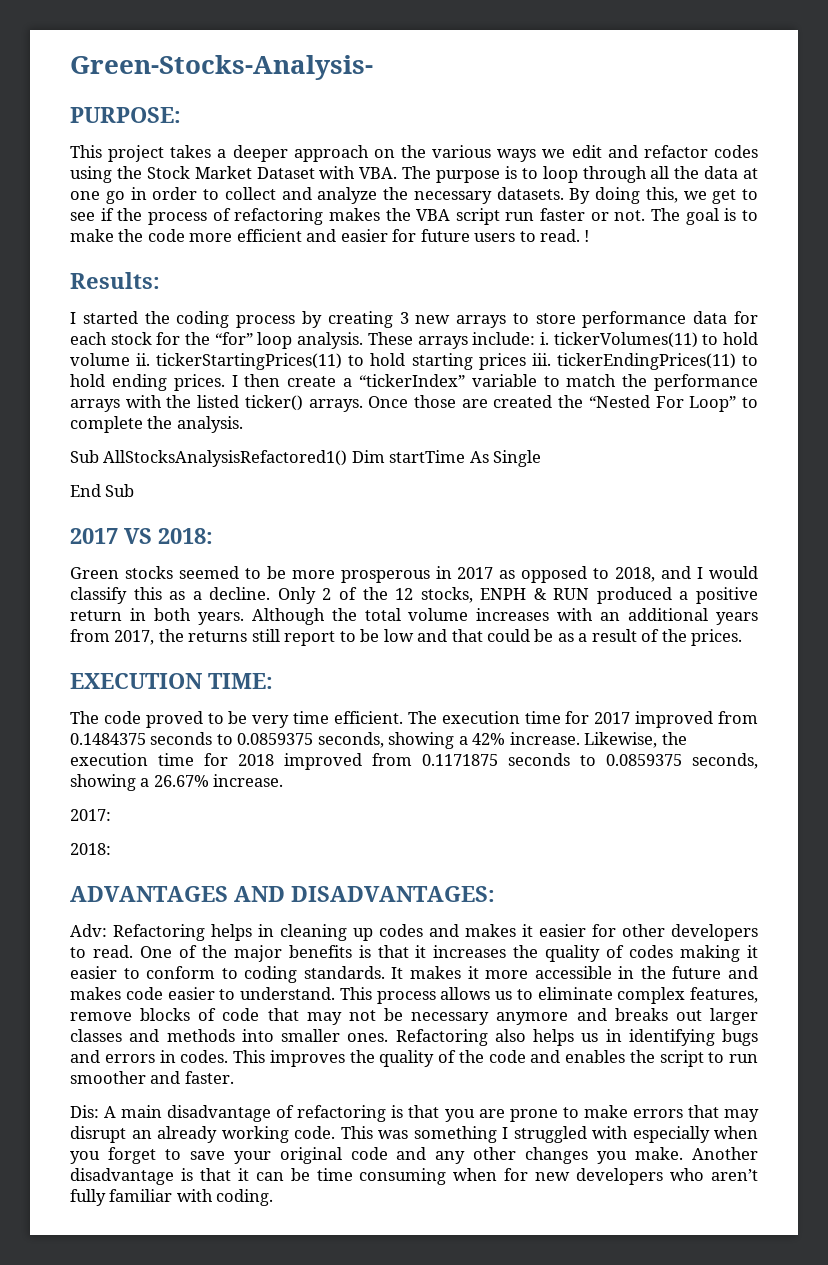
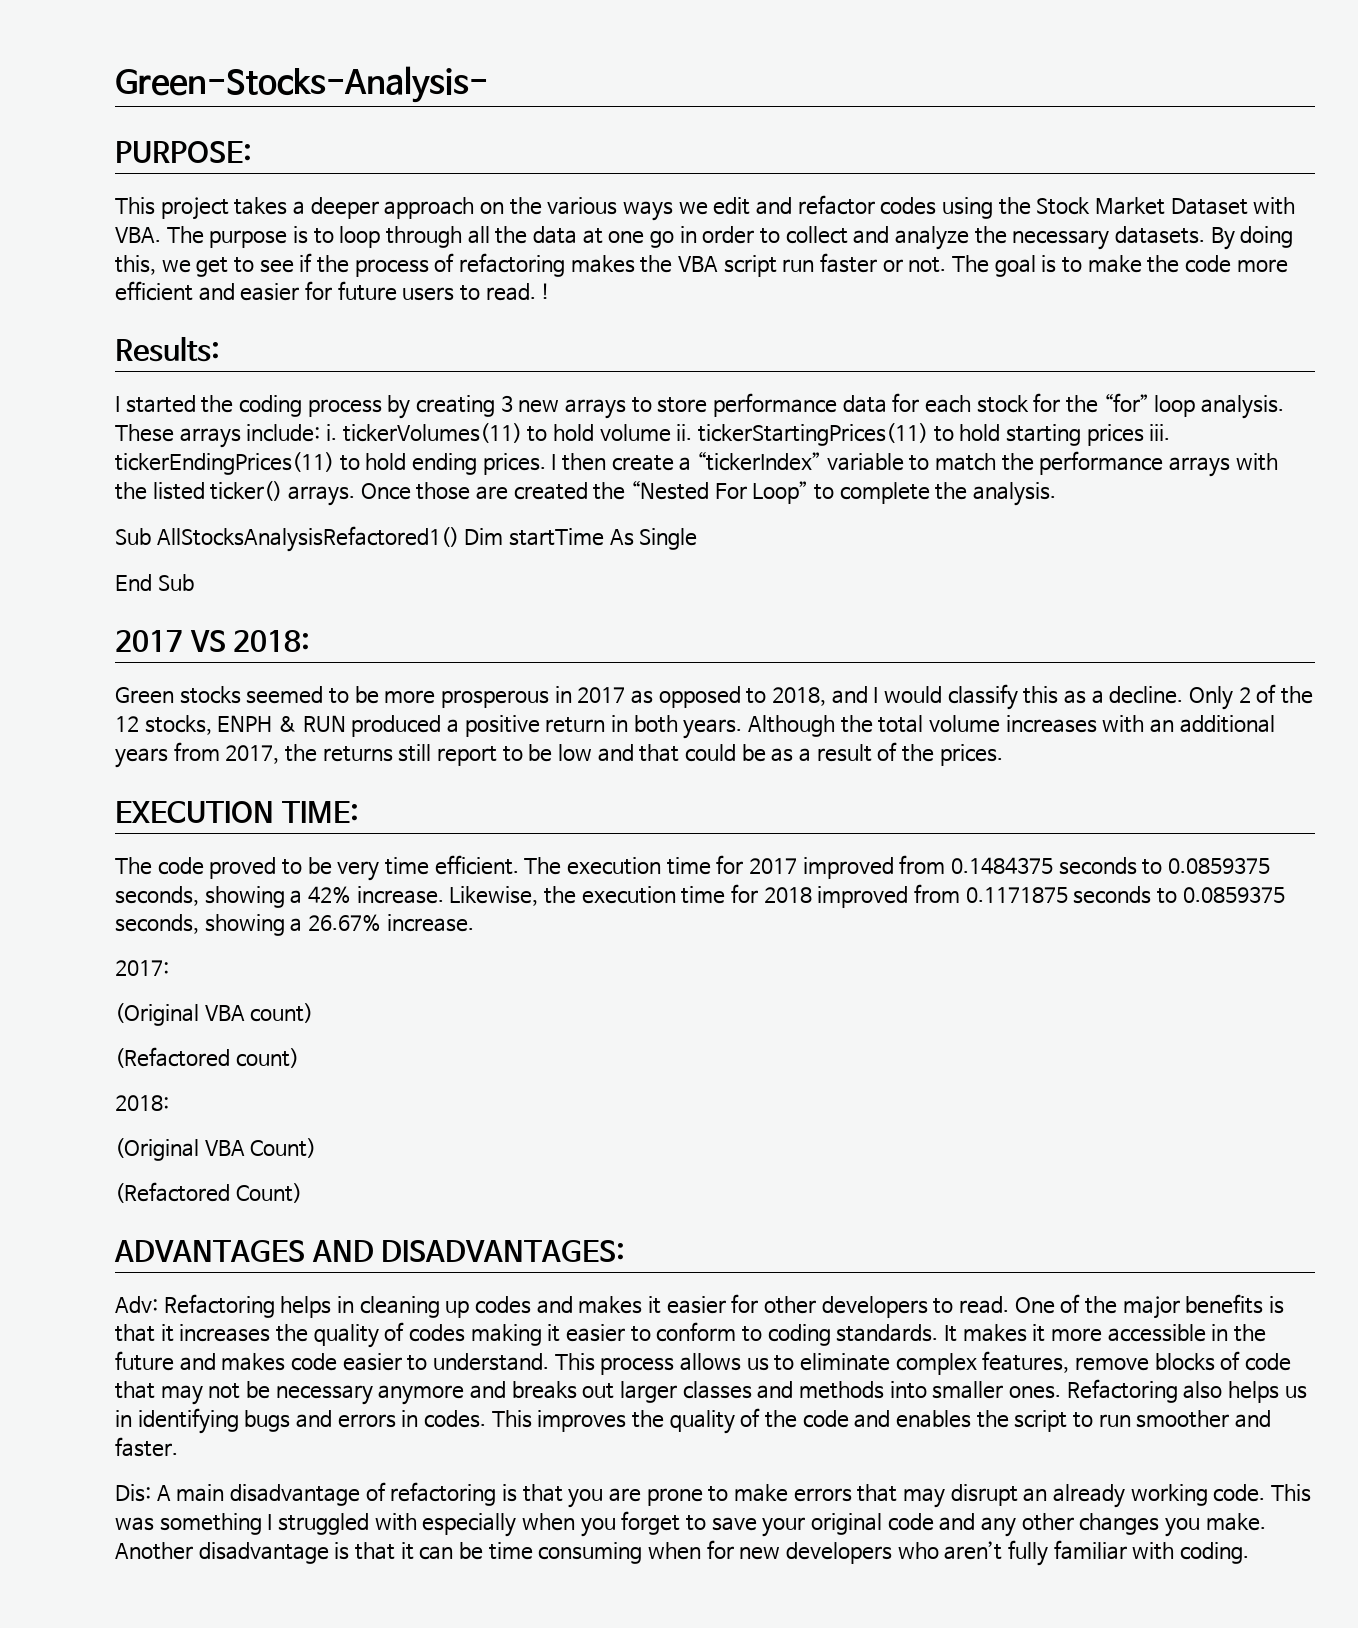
[70,843,111,855] 2018: -> [115,1003,314,1026] [115,1047,299,1068] [115,1095,169,1111] [115,1138,317,1161] [115,1182,302,1203] (Original VBA count) // (Refactored count) // 2018: // (Original VBA Count) // (Refactored Count)

